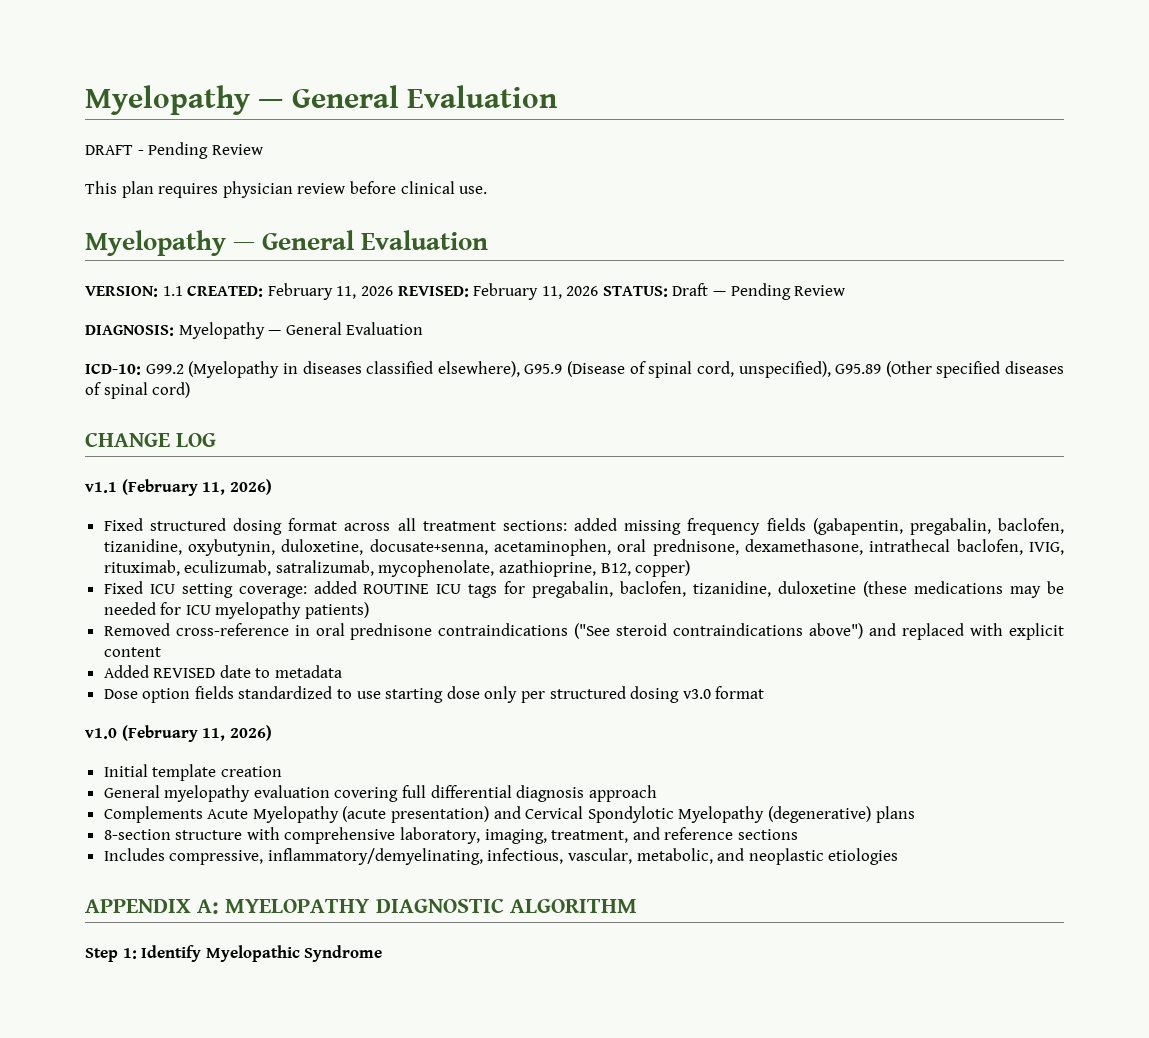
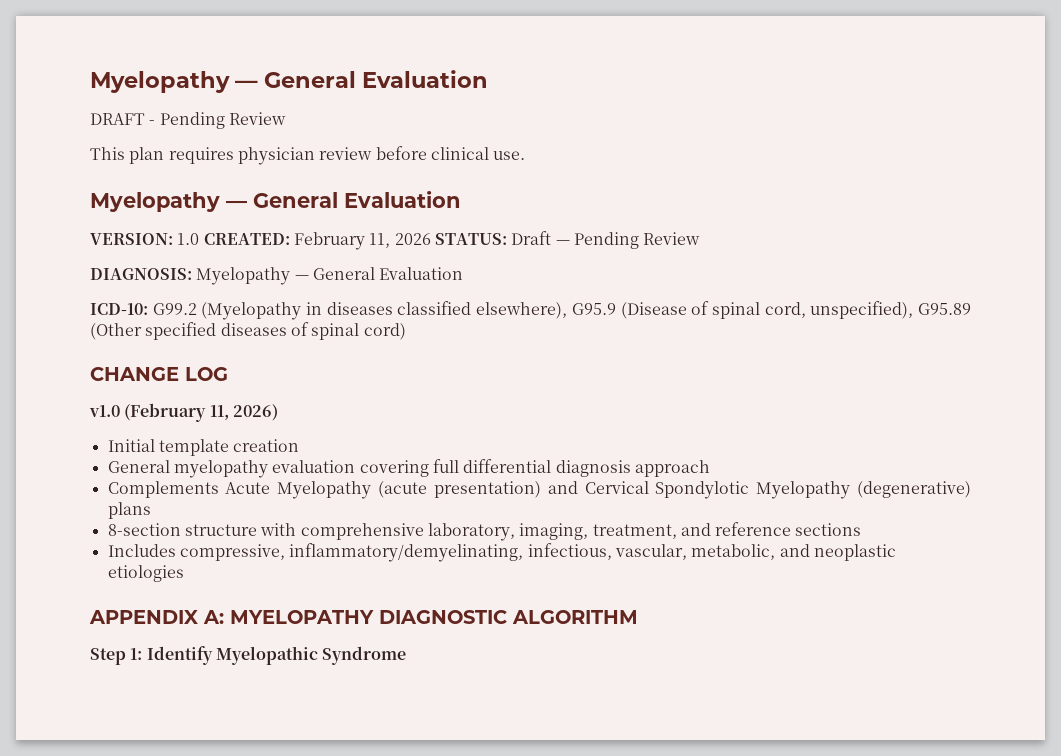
[162,286,183,296] 1.1 -> [177,233,200,245] 1.0
[397,283,599,300] REVISED: February 11, 2026 -> (431, 239) none
[85,479,272,496] [103,518,1064,535] [103,539,1065,556] [103,560,691,577] [103,581,1064,598] [103,602,370,619] [103,623,1064,640] [103,647,161,657] [103,665,343,678] [103,686,765,703] // v1.1 (February 11, 2026) // Fixed structured dosing format across all treatment sections: added missing frequency fields (gabapentin, pregabalin, baclofen, tizanidine, oxybutynin, duloxetine, docusate+senna, acetaminophen, oral prednisone, dexamethasone, intrathecal baclofen, IVIG, rituximab, eculizumab, satralizumab, mycophenolate, azathioprine, B12, copper) // Fixed ICU setting coverage: added ROUTINE ICU tags for pregabalin, baclofen, tizanidine, duloxetine (these medications may be needed for ICU myelopathy patients) // Removed cross-reference in oral prednisone contraindications ("See steroid contraindications above") and replaced with explicit content // Added REVISED date to metadata // Dose option fields standardized to use starting dose only per structured dosing v3.0 format -> (228, 374) none

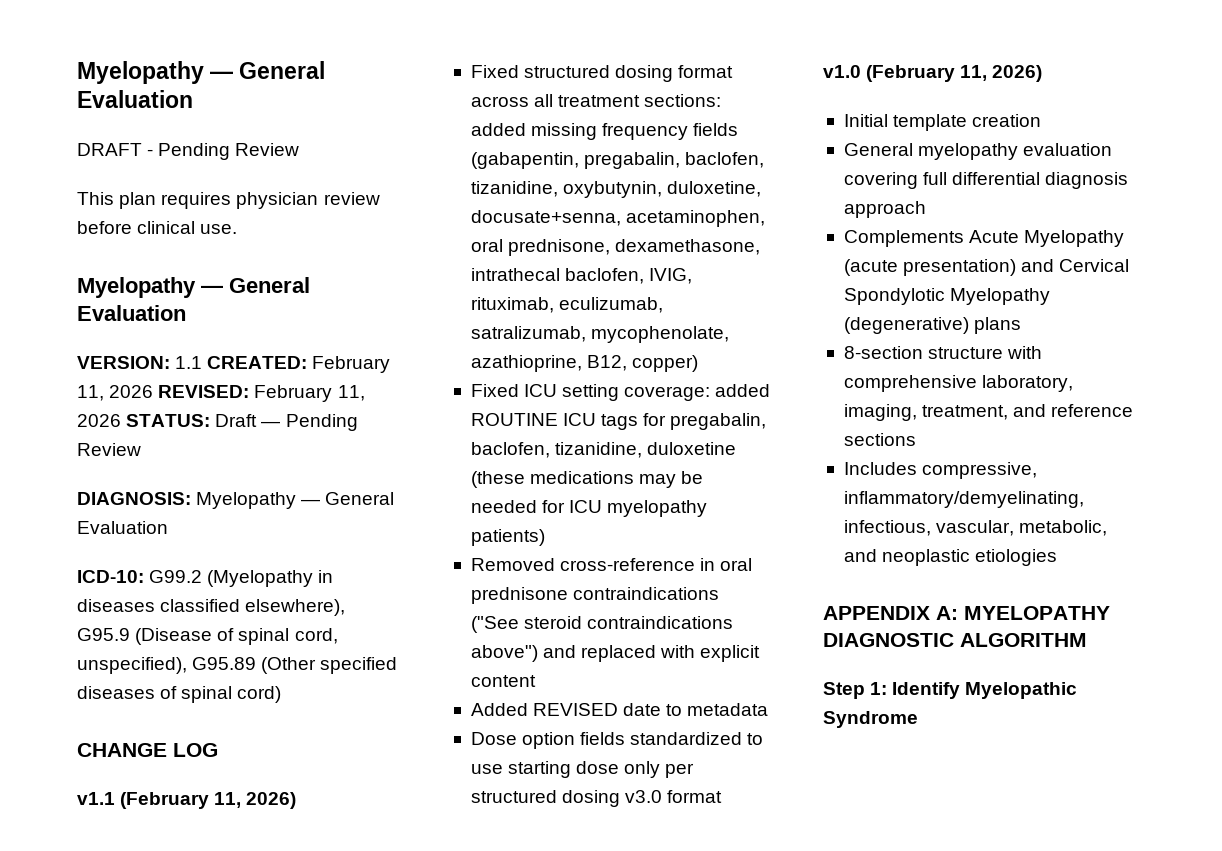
[177,233,200,245] 1.0 -> [175,356,203,369] 1.1
(431, 239) none -> [158,385,365,402] [77,414,121,427] REVISED: February 11, 2026
(228, 374) none -> [77,792,297,809] [470,65,734,82] [470,94,722,107] [470,123,739,140] [470,152,765,169] [470,181,762,198] [470,210,766,227] [470,239,761,256] [470,268,693,284] [470,297,664,313] [470,326,730,343] [470,355,699,372] [470,384,771,401] [470,413,767,430] [470,442,737,458] [470,471,704,488] [470,500,708,517] [470,529,545,546] [470,558,753,571] [470,587,720,604] [470,616,734,633] [470,645,761,662] [470,675,536,687] [470,703,769,716] [470,732,764,749] [470,761,695,778] [470,790,723,807] // v1.1 (February 11, 2026) // Fixed structured dosing format across all treatment sections: added missing frequency fields (gabapentin, pregabalin, baclofen, tizanidine, oxybutynin, duloxetine, docusate+senna, acetaminophen, oral prednisone, dexamethasone, intrathecal baclofen, IVIG, rituximab, eculizumab, satralizumab, mycophenolate, azathioprine, B12, copper) // Fixed ICU setting coverage: added ROUTINE ICU tags for pregabalin, baclofen, tizanidine, duloxetine (these medications may be needed for ICU myelopathy patients) // Removed cross-reference in oral prednisone contraindications ("See steroid contraindications above") and replaced with explicit content // Added REVISED date to metadata // Dose option fields standardized to use starting dose only per structured dosing v3.0 format

